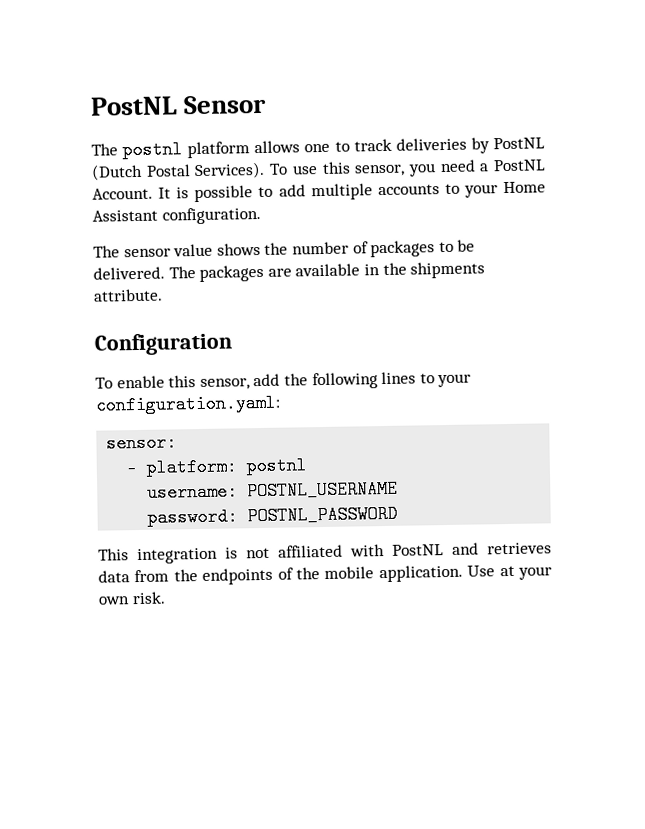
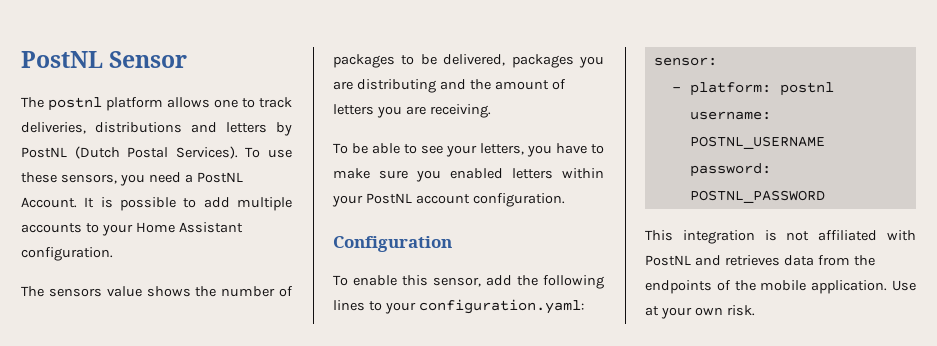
[395,137,467,151] deliveries -> [21,122,267,134] deliveries, distributions and letters
[321,161,406,177] this sensor, -> [21,172,117,184] these sensors,
[123,248,171,258] sensor -> [48,288,102,297] sensors
[93,261,486,282] [93,288,163,302] delivered. The packages are available in the shipments attribute. -> [443,54,604,68] [333,79,566,93] [333,104,491,118] [333,143,604,157] [333,168,604,182] [332,193,565,207] delivered, packages you are distributing and the amount of letters you are receiving. // To be able to see your letters, you have to make sure you enabled letters within your PostNL account configuration.

